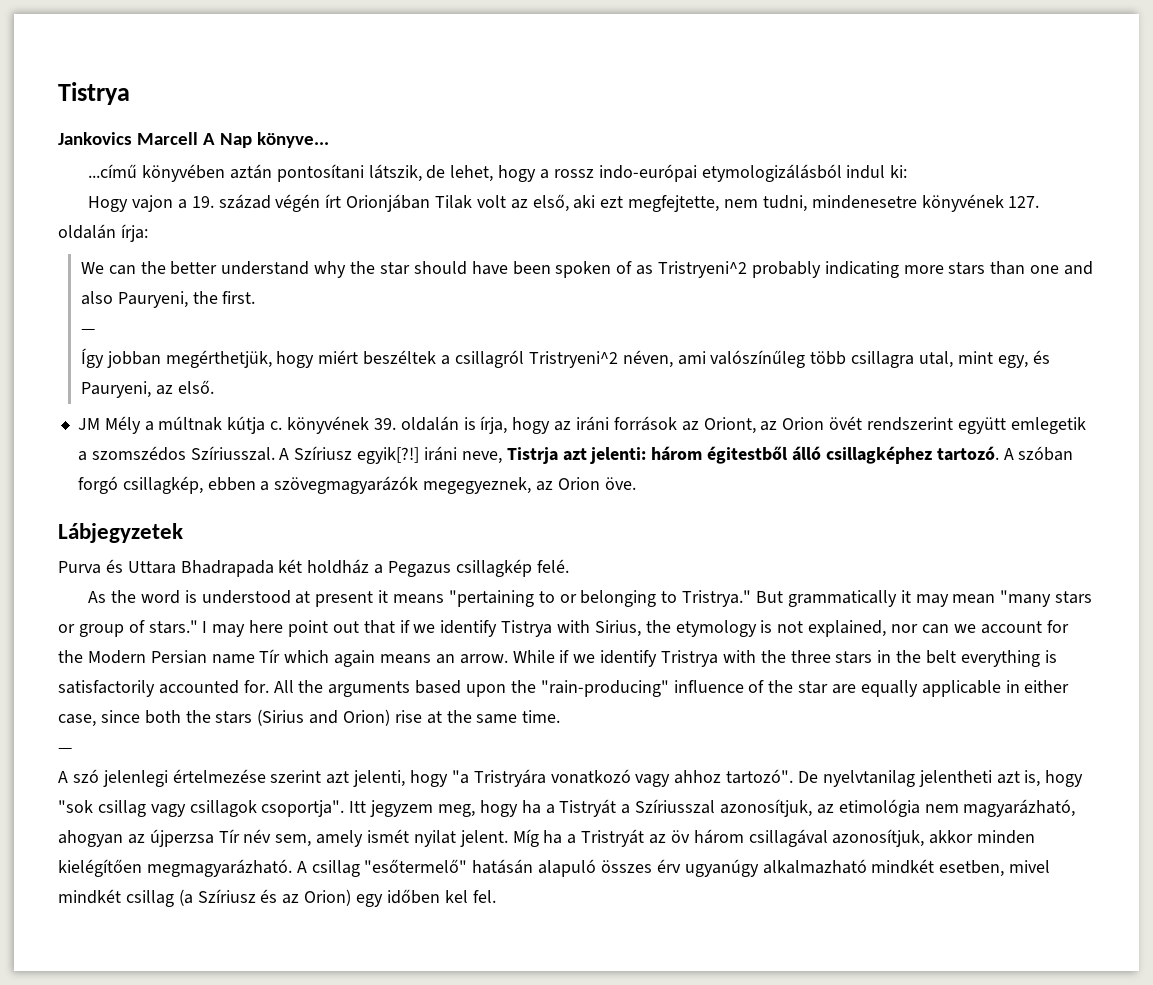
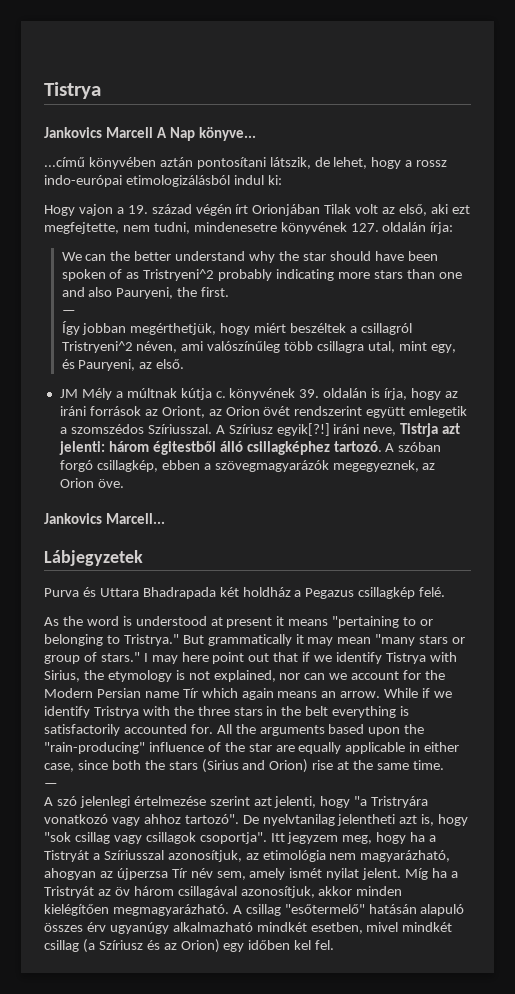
[701,164,842,182] etymologizálásból -> [125,175,230,187] etimologizálásból
(636, 483) none -> [44,513,165,524] // Jankovics Marcell...

